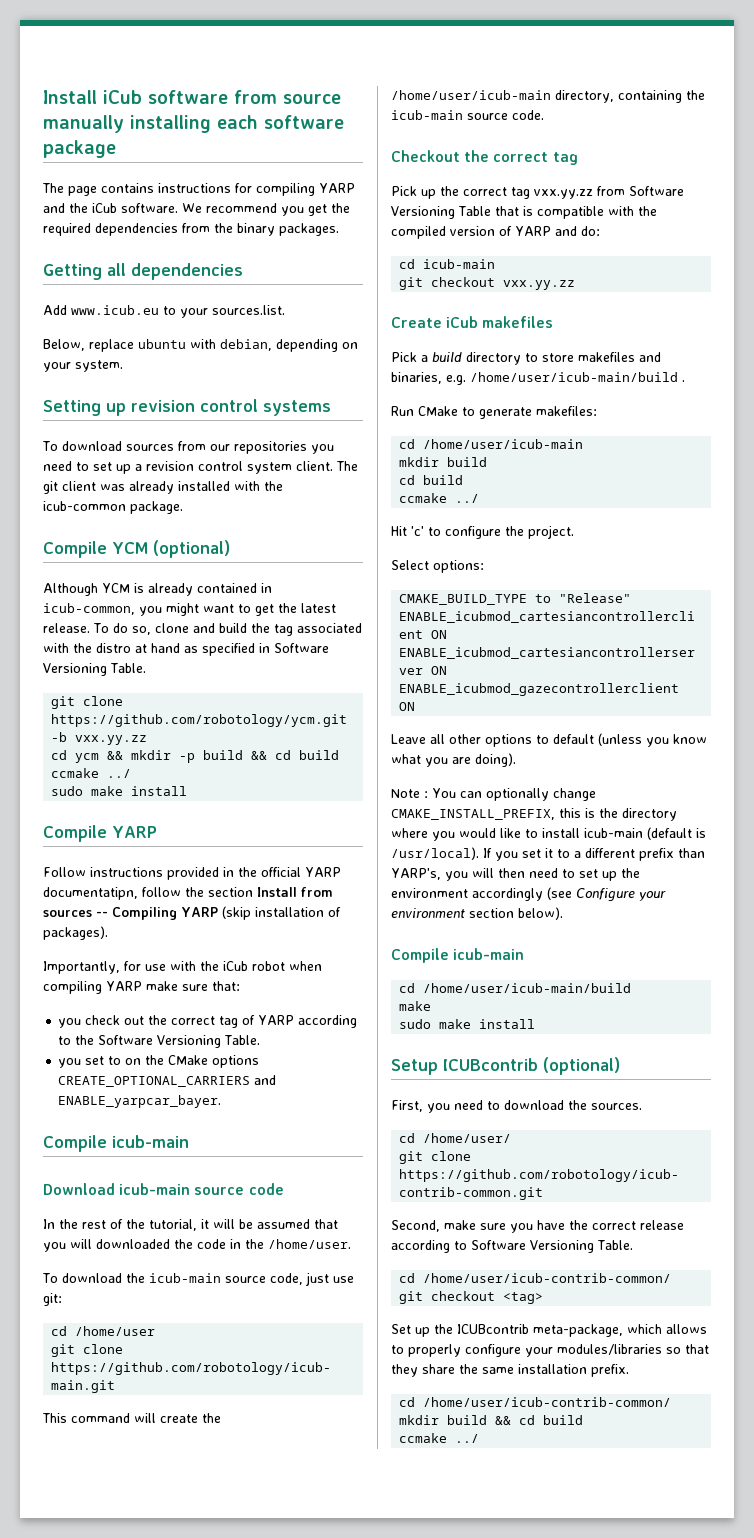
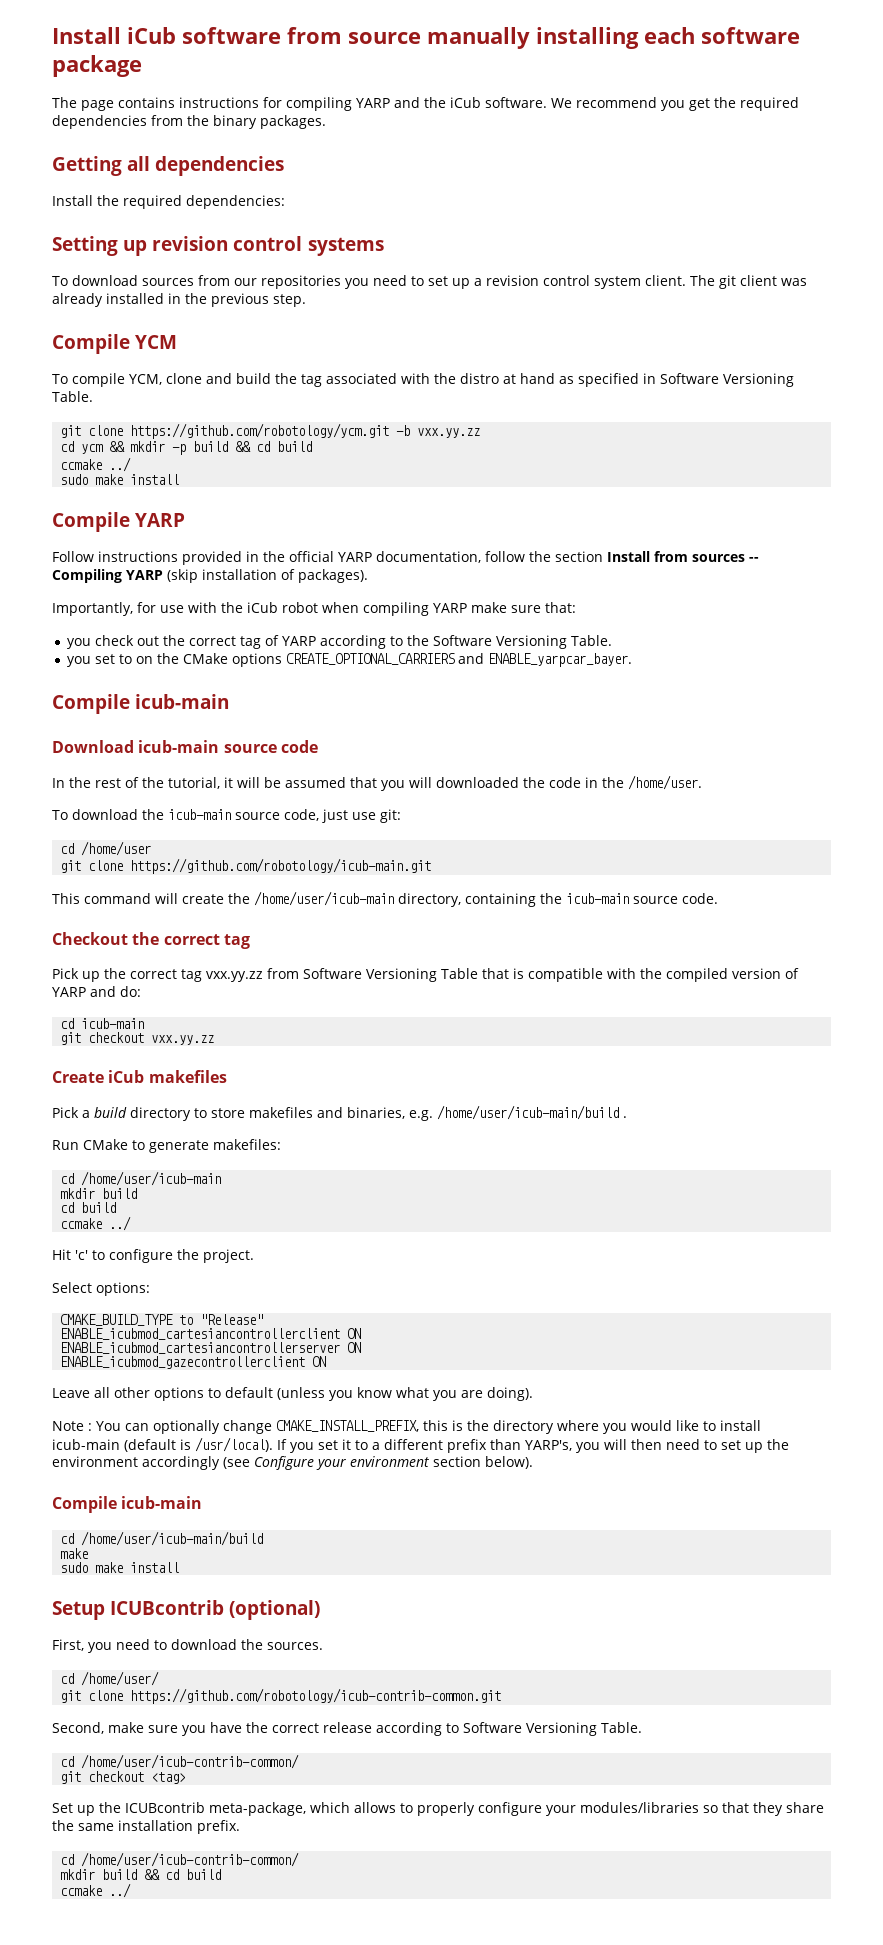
[43,305,285,318] [43,339,358,352] [43,360,123,372] Add www.icub.eu to your sources.list. // Below, replace ubuntu with debian, depending on your system. -> [52,195,285,209] Install the required dependencies:
[234,481,283,491] [43,501,183,514] [43,540,230,558] [43,583,272,596] [43,603,336,616] [43,623,151,635] with the icub-common package. // Compile YCM (optional) // Although YCM is already contained in icub-common, you might want to get the latest release. To do so, -> [168,293,306,307] [52,334,178,354] [52,373,162,387] in the previous step. // Compile YCM // To compile YCM,
[43,887,138,900] documentatipn, -> [376,551,481,563] documentation,

